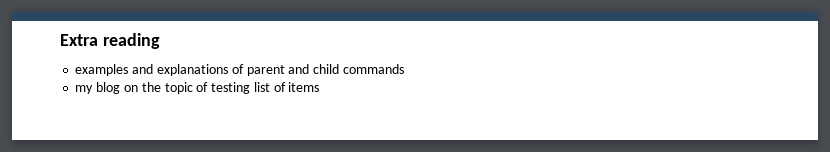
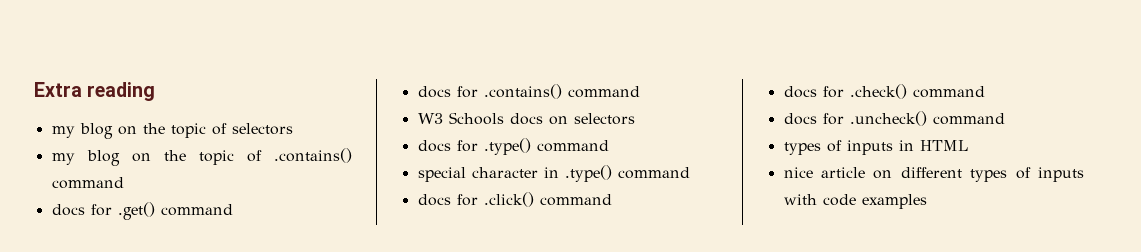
[75,64,404,76] [75,82,320,94] // examples and explanations of parent and child commands // my blog on the topic of testing list of items -> [51,123,293,139] [51,148,352,166] [51,177,124,189] [51,202,233,220] [417,84,640,99] [417,112,635,125] [417,138,609,155] [417,165,690,182] [417,192,612,207] [783,84,985,99] [783,111,1005,126] [783,140,968,155] [783,167,1084,182] [783,194,927,209] // my blog on the topic of selectors // my blog on the topic of .contains() command // docs for .get() command // docs for .contains() command // W3 Schools docs on selectors // docs for .type() command // special character in .type() command // docs for .click() command // docs for .check() command // docs for .uncheck() command // types of inputs in HTML // nice article on different types of inputs with code examples

